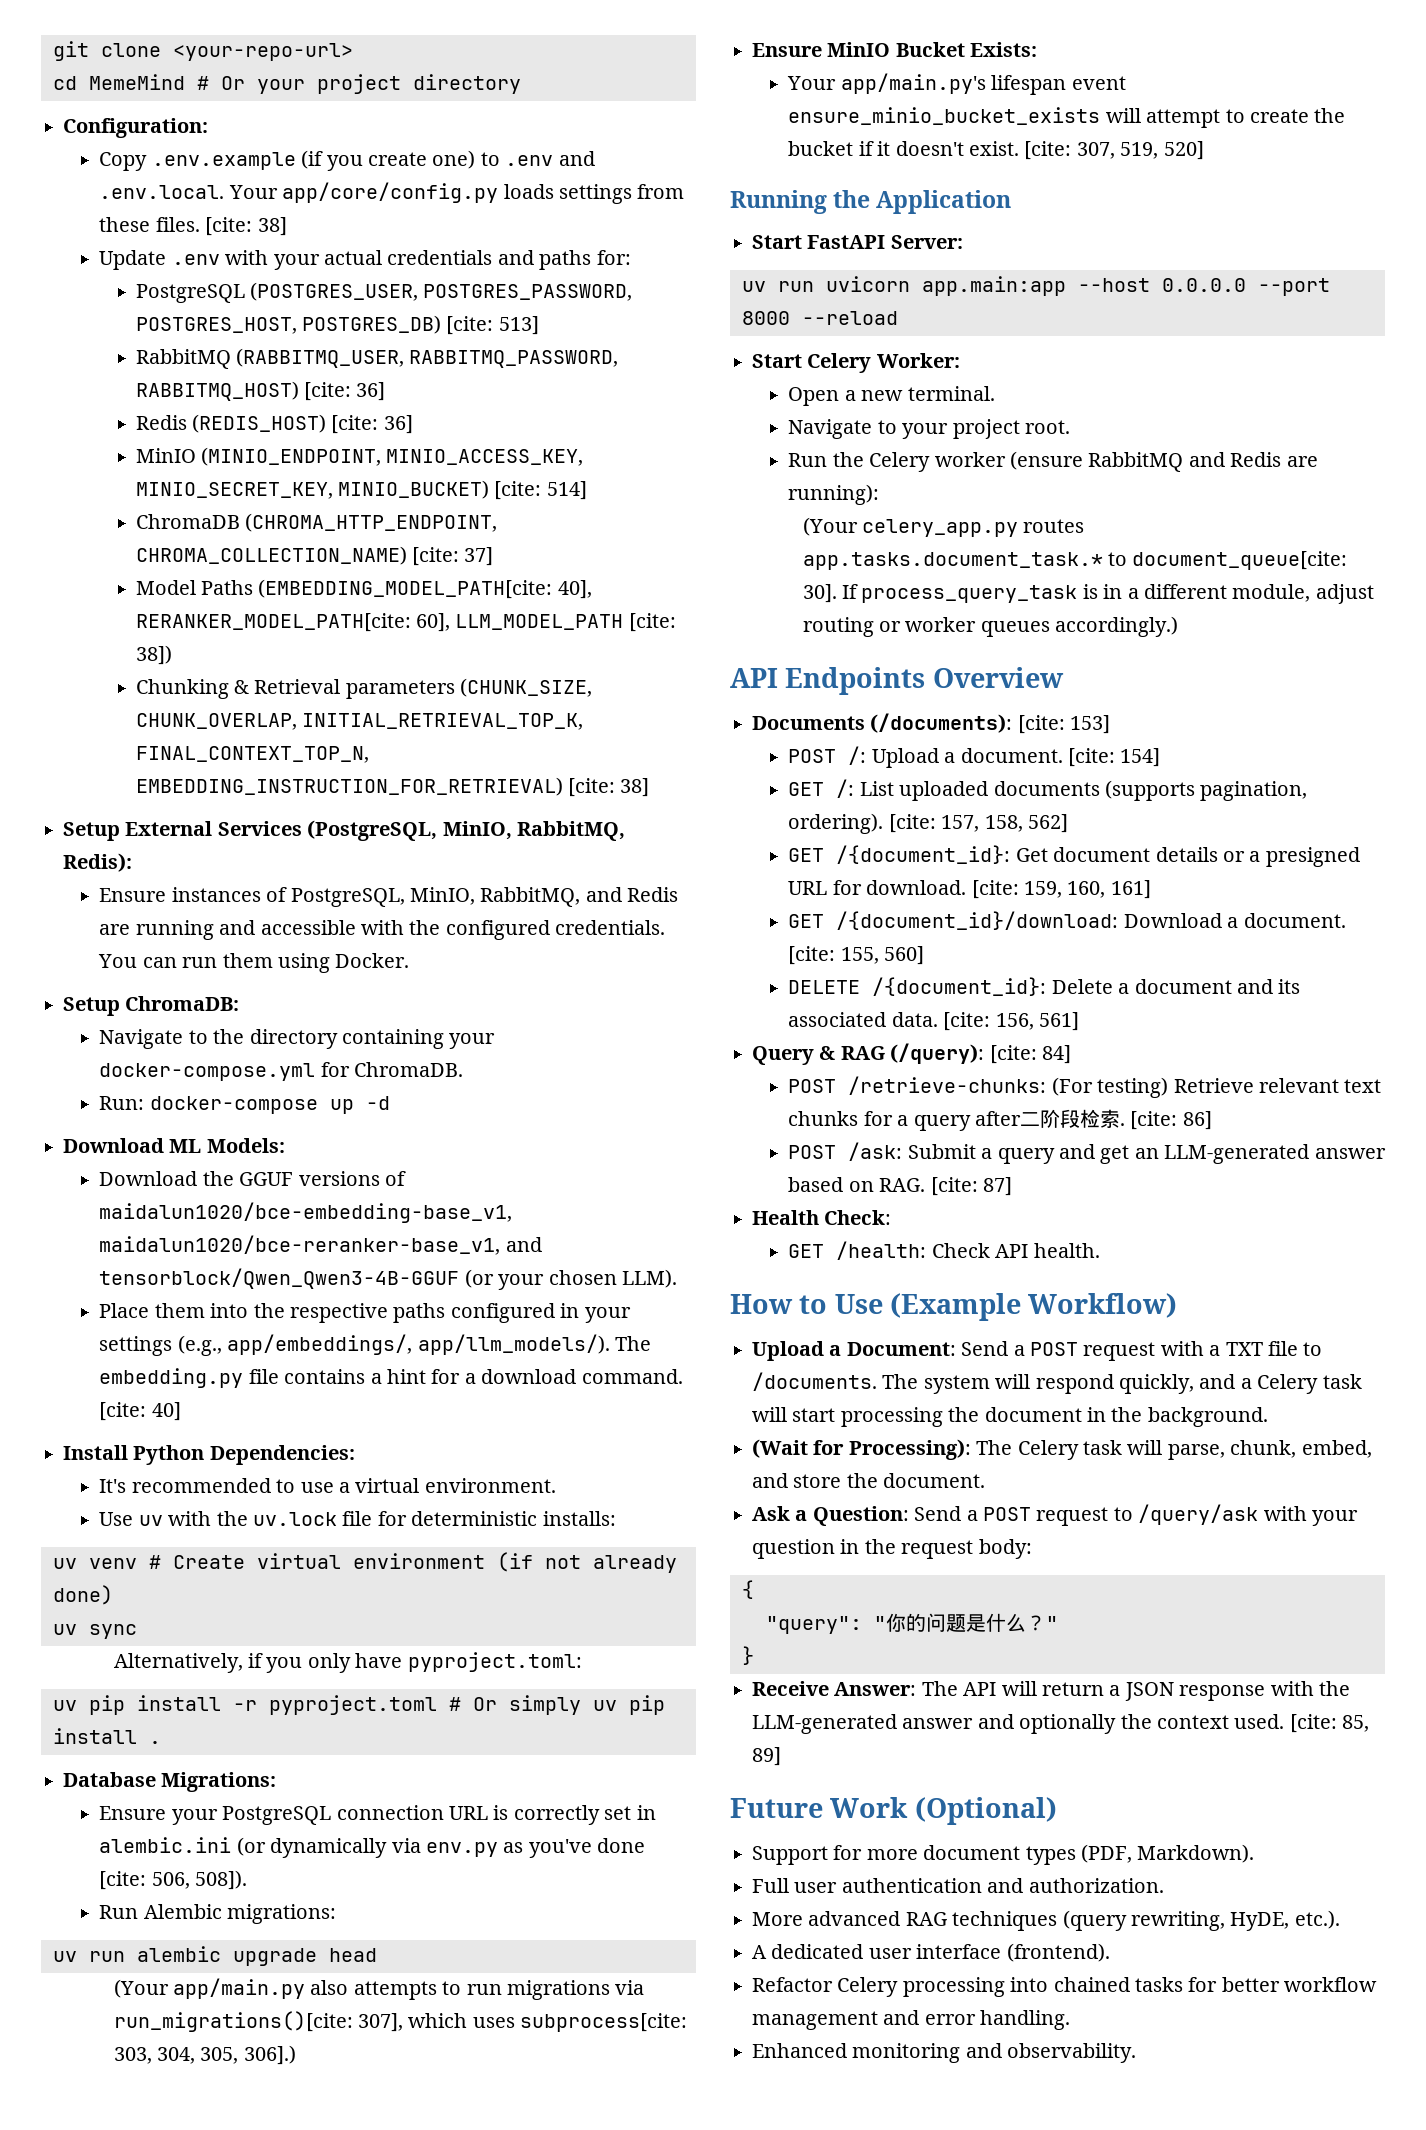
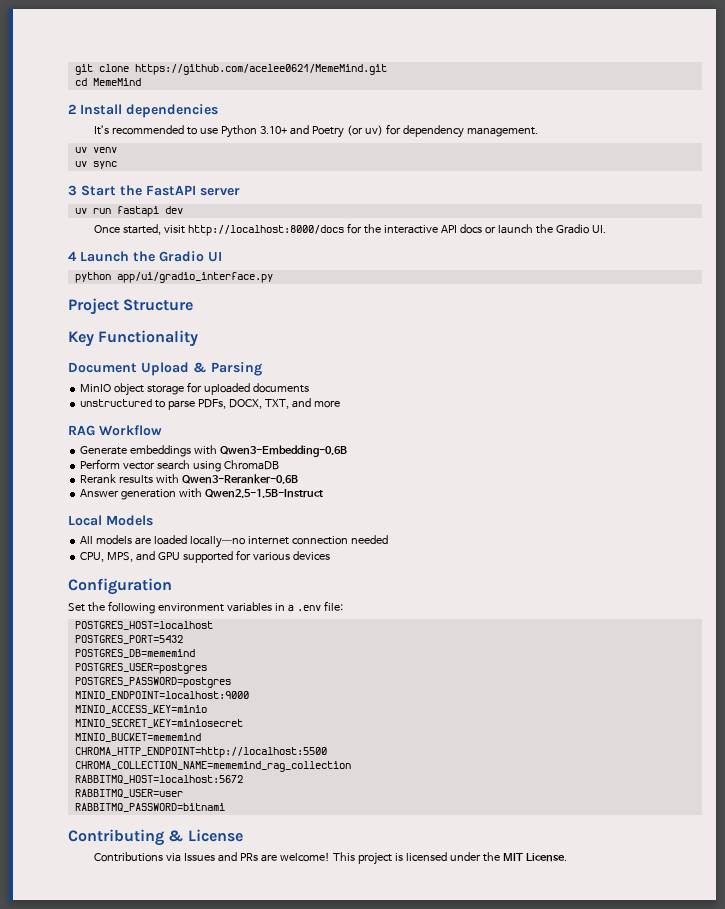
[173,43,353,61] <your-repo-url> -> [134,64,387,75] https://github.com/acelee0621/MemeMind.git
[197,74,521,94] [63,118,208,138] [99,150,595,171] [99,182,685,204] [99,217,287,236] [99,250,631,270] [135,282,633,303] [135,315,539,335] [135,348,619,369] [135,381,386,401] [135,414,413,434] [135,447,584,466] [135,480,587,500] [135,513,498,532] [135,546,494,566] [135,579,592,599] [135,613,676,632] [135,645,172,665] [135,678,593,699] [135,713,584,730] [135,746,369,763] [135,777,650,797] [63,820,625,841] [63,853,132,872] [99,887,679,907] [99,920,666,940] [98,953,410,973] [63,996,240,1016] [99,1029,496,1049] [99,1062,464,1081] [99,1096,390,1114] [63,1138,285,1153] [99,1171,406,1186] [99,1202,513,1223] [99,1235,542,1255] [99,1268,677,1290] [99,1303,631,1323] [99,1334,651,1356] [99,1368,683,1388] [99,1402,181,1421] [63,1445,355,1465] [99,1478,556,1493] [99,1511,616,1526] [53,1552,677,1573] [53,1585,113,1605] [53,1624,137,1639] [113,1652,582,1673] [53,1695,665,1715] [53,1728,161,1744] [63,1772,277,1792] [99,1805,656,1825] [99,1837,646,1858] [99,1870,248,1890] [99,1904,337,1924] [53,1946,377,1966] [113,1978,645,2000] [113,2011,688,2032] [113,2045,296,2065] [752,42,1038,57] [787,73,1126,95] [788,107,1346,128] [788,141,1204,160] [730,190,1012,214] [752,235,963,249] [742,276,1330,296] [742,311,898,325] [752,353,960,373] [788,386,995,406] [788,419,1070,439] [788,451,1318,472] [788,484,880,505] [802,517,1085,537] [802,551,1348,570] [802,584,1374,604] [802,616,1179,637] [730,667,1064,695] [752,713,1111,734] [788,746,1161,768] [788,779,1308,801] [788,813,1068,834] [788,845,1360,867] [788,880,1151,899] [788,911,1346,930] [788,946,925,965] [788,977,1301,996] [788,1012,1079,1031] [752,1043,1071,1065] [788,1076,1382,1098] [788,1109,1212,1131] [788,1142,1386,1164] [788,1177,1012,1196] [752,1210,892,1225] [788,1241,1100,1260] [730,1293,1178,1321] [752,1341,1323,1361] [752,1372,1362,1394] [752,1407,1268,1427] [752,1439,1372,1460] [752,1473,986,1488] [752,1504,1358,1526] [752,1539,1032,1559] [742,1580,754,1599] [766,1613,1058,1634] [742,1646,754,1665] [752,1681,1350,1701] [752,1714,1370,1734] [752,1747,781,1766] [730,1797,1057,1825] [752,1844,1255,1865] [752,1878,1164,1893] [752,1910,1340,1931] [752,1943,1110,1962] [752,1977,1378,1997] [752,2010,1071,2030] [752,2043,1137,2063] # Or your project directory // Configuration: // Copy .env.example (if you create one) to .env and .env.local. Your app/core/config.py loads settings from these files. [cite: 38] // Update .env with your actual credentials and paths for: // PostgreSQL (POSTGRES_USER, POSTGRES_PASSWORD, POSTGRES_HOST, POSTGRES_DB) [cite: 513] // RabbitMQ (RABBITMQ_USER, RABBITMQ_PASSWORD, RABBITMQ_HOST) [cite: 36] // Redis (REDIS_HOST) [cite: 36] // MinIO (MINIO_ENDPOINT, MINIO_ACCESS_KEY, MINIO_SECRET_KEY, MINIO_BUCKET) [cite: 514] // ChromaDB (CHROMA_HTTP_ENDPOINT, CHROMA_COLLECTION_NAME) [cite: 37] // Model Paths (EMBEDDING_MODEL_PATH[cite: 40], RERANKER_MODEL_PATH[cite: 60], LLM_MODEL_PATH [cite: 38]) // Chunking & Retrieval parameters (CHUNK_SIZE, CHUNK_OVERLAP, INITIAL_RETRIEVAL_TOP_K, FINAL_CONTEXT_TOP_N, EMBEDDING_INSTRUCTION_FOR_RETRIEVAL) [cite: 38] // Setup External Services (PostgreSQL, MinIO, RabbitMQ, Redis): // Ensure instances of PostgreSQL, MinIO, RabbitMQ, and Redis are running and accessible with the configured credentials. You can run them using Docker. // Setup ChromaDB: // Navigate to the directory containing your docker-compose.yml for ChromaDB. // Run: docker-compose up -d // Download ML Models: // Download the GGUF versions of maidalun1020/bce-embedding-base_v1, maidalun1020/bce-reranker-base_v1, and tensorblock/Qwen_Qwen3-4B-GGUF (or your chosen LLM). // Place them into the respective paths configured in your settings (e.g., app/embeddings/, app/llm_models/). The embedding.py file contains a hint for a download command. [cite: 40] // Install Python Dependencies: // It's recommended to use a virtual environment. // Use uv with the uv.lock file for deterministic installs: // uv venv # Create virtual environment (if not already done) // uv sync // Alternatively, if you only have pyproject.toml: // uv pip install -r pyproject.toml # Or simply uv pip install . // Database Migrations: // Ensure your PostgreSQL connection URL is correctly set in alembic.ini (or dynamically via env.py as you've done [cite: 506, 508]). // Run Alembic migrations: // uv run alembic upgrade head // (Your app/main.py also attempts to run migrations via run_migrations()[cite: 307], which uses subprocess[cite: 303, 304, 305, 306].) // Ensure MinIO Bucket Exists: // Your app/main.py's lifespan event ensure_minio_bucket_exists will attempt to create the bucket if it doesn't exist. [cite: 307, 519, 520] // Running the Application // Start FastAPI Server: // uv run uvicorn app.main:app --host 0.0.0.0 --port 8000 --reload // Start Celery Worker: // Open a new terminal. // Navigate to your project root. // Run the Celery worker (ensure RabbitMQ and Redis are running): // (Your celery_app.py routes app.tasks.document_task.* to document_queue[cite: 30]. If process_query_task is in a different module, adjust routing or worker queues accordingly.) // API Endpoints Overview // Documents (/documents): [cite: 153] // POST /: Upload a document. [cite: 154] // GET /: List uploaded documents (supports pagination, ordering). [cite: 157, 158, 562] // GET /{document_id}: Get document details or a presigned URL for download. [cite: 159, 160, 161] // GET /{document_id}/download: Download a document. [cite: 155, 560] // DELETE /{document_id}: Delete a document and its associated data. [cite: 156, 561] // Query & RAG (/query): [cite: 84] // POST /retrieve-chunks: (For testing) Retrieve relevant text chunks for a query after二阶段检索. [cite: 86] // POST /ask: Submit a query and get an LLM-generated answer based on RAG. [cite: 87] // Health Check: // GET /health: Check API health. // How to Use (Example Workflow) // Upload a Document: Send a POST request with a TXT file to /documents. The system will respond quickly, and a Celery task will start processing the document in the background. // (Wait for Processing): The Celery task will parse, chunk, embed, and store the document. // Ask a Question: Send a POST request to /query/ask with your question in the request body: // { // "query": "你的问题是什么？" // } // Receive Answer: The API will return a JSON response with the LLM-generated answer and optionally the context used. [cite: 85, 89] // Future Work (Optional) // Support for more document types (PDF, Markdown). // Full user authentication and authorization. // More advanced RAG techniques (query rewriting, HyDE, etc.). // A dedicated user interface (frontend). // Refactor Celery processing into chained tasks for better workflow management and error handling. // Enhanced monitoring and observability. -> [68,104,218,118] [94,124,538,138] [74,147,117,153] [74,161,117,169] [68,185,240,196] [74,206,183,217] [94,223,606,236] [68,251,222,262] [74,272,273,283] [68,298,194,315] [68,330,199,347] [68,362,262,376] [80,382,309,396] [80,398,340,410] [68,425,162,436] [80,445,348,457] [80,459,279,472] [80,474,299,484] [80,488,324,500] [68,515,153,526] [80,535,388,548] [80,550,330,563] [68,578,172,595] [68,601,343,614] [74,621,213,630] [74,635,183,644] [74,649,195,658] [74,663,207,674] [74,677,231,688] [74,691,249,700] [74,705,207,714] [74,719,243,728] [74,733,201,742] [74,747,327,758] [74,761,351,772] [74,775,243,784] [74,789,183,798] [74,803,225,812] [68,829,243,846] [94,852,567,865] // 2 Install dependencies // It’s recommended to use Python 3.10+ and Poetry (or uv) for dependency management. // uv venv // uv sync // 3 Start the FastAPI server // uv run fastapi dev // Once started, visit http://localhost:8000/docs for the interactive API docs or launch the Gradio UI. // 4 Launch the Gradio UI // python app/ui/gradio_interface.py // Project Structure // Key Functionality // Document Upload & Parsing // MinIO object storage for uploaded documents // unstructured to parse PDFs, DOCX, TXT, and more // RAG Workflow // Generate embeddings with Qwen3-Embedding-0.6B // Perform vector search using ChromaDB // Rerank results with Qwen3-Reranker-0.6B // Answer generation with Qwen2.5-1.5B-Instruct // Local Models // All models are loaded locally—no internet connection needed // CPU, MPS, and GPU supported for various devices // Configuration // Set the following environment variables in a .env file: // POSTGRES_HOST=localhost // POSTGRES_PORT=5432 // POSTGRES_DB=mememind // POSTGRES_USER=postgres // POSTGRES_PASSWORD=postgres // MINIO_ENDPOINT=localhost:9000 // MINIO_ACCESS_KEY=minio // MINIO_SECRET_KEY=miniosecret // MINIO_BUCKET=mememind // CHROMA_HTTP_ENDPOINT=http://localhost:5500 // CHROMA_COLLECTION_NAME=mememind_rag_collection // RABBITMQ_HOST=localhost:5672 // RABBITMQ_USER=user // RABBITMQ_PASSWORD=bitnami // Contributing & License // Contributions via Issues and PRs are welcome! This project is licensed under the MIT License.

